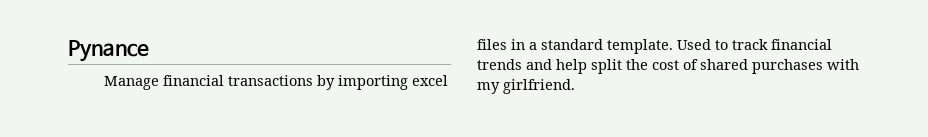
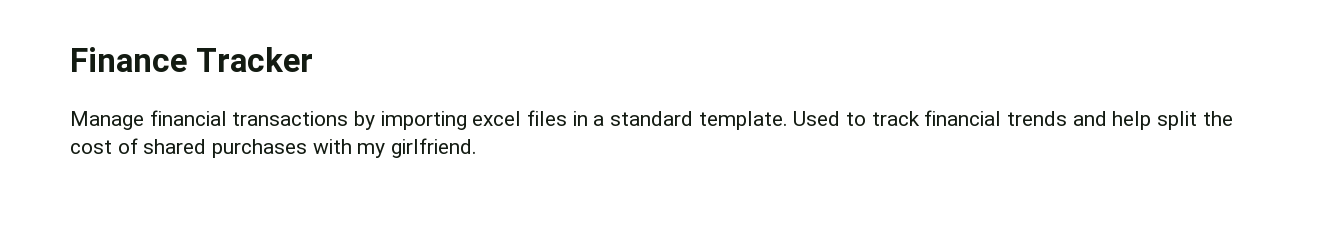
[68,40,149,62] Pynance -> [70,47,313,72] Finance Tracker

